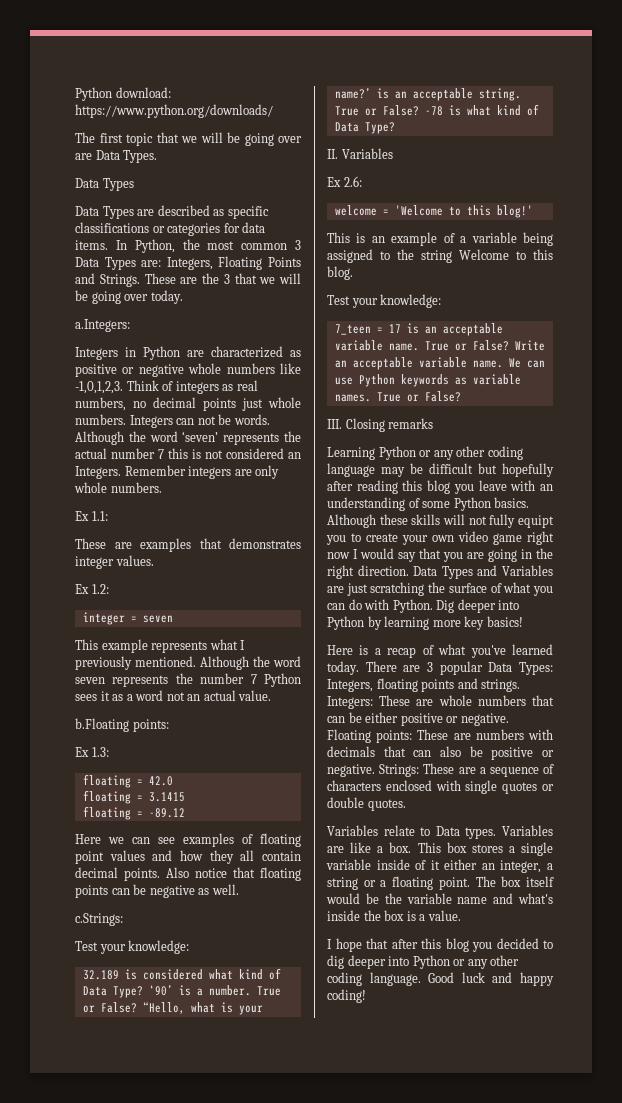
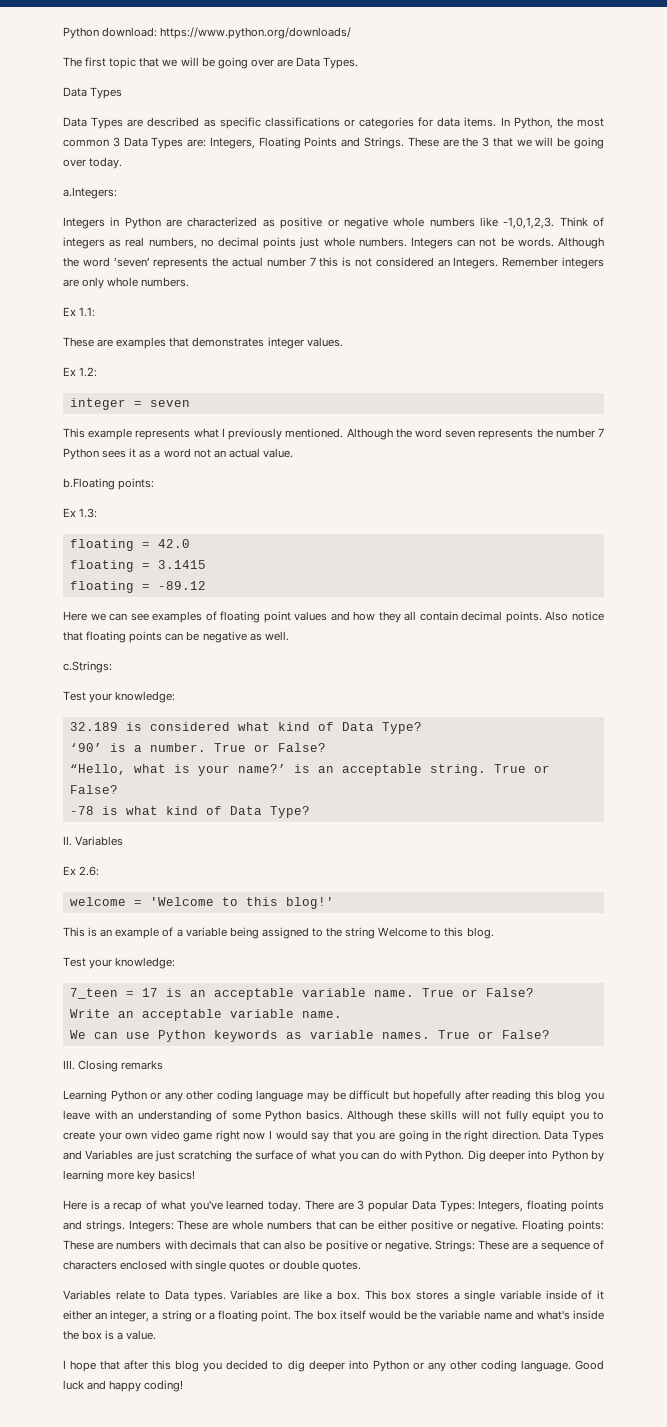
(143, 992) none -> (422, 728) //
(137, 1007) none -> (326, 747) //
(419, 110) none -> (118, 789) //
(509, 345) none -> (534, 992) //
(503, 364) none -> (342, 1014) //

